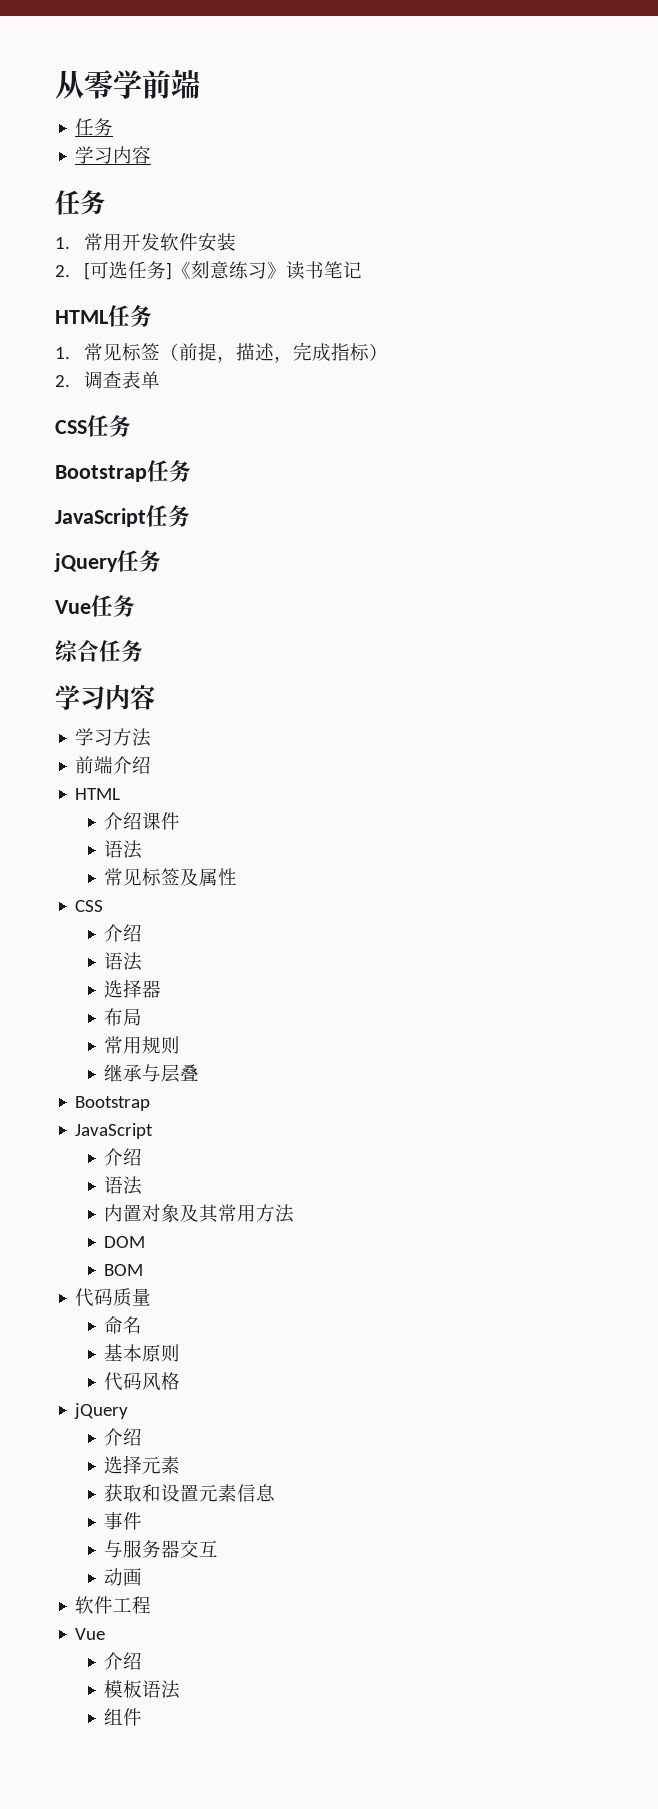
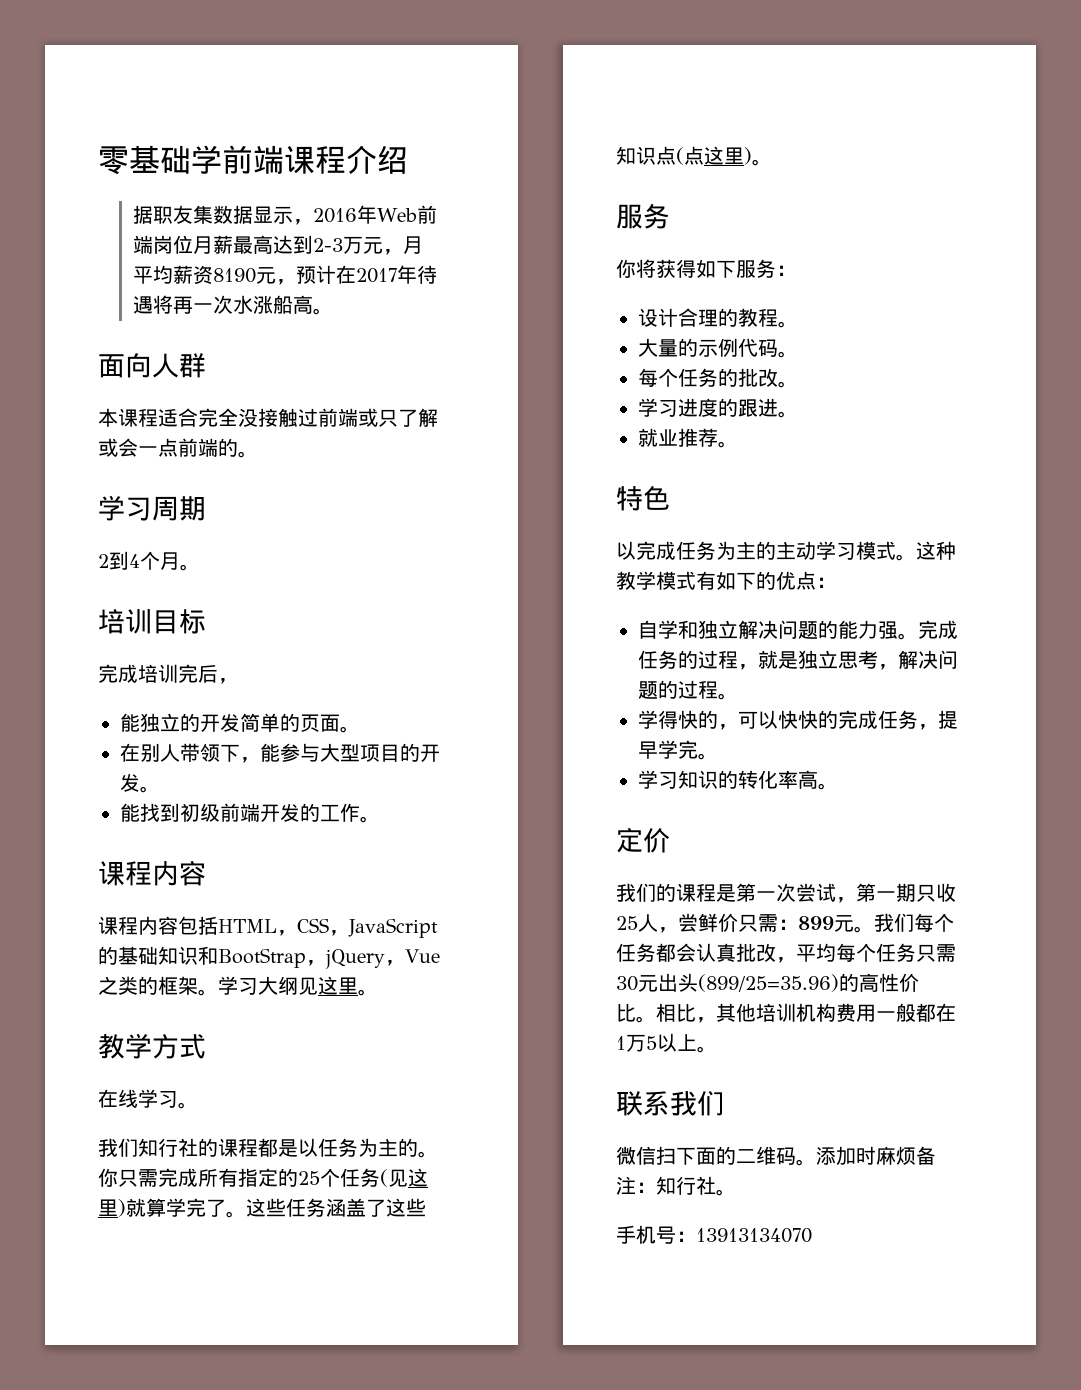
[55,70,113,99] 从零 -> [98,145,191,175] 零基础
[75,118,114,136] [75,146,152,164] [55,190,105,215] [55,232,236,252] [55,260,362,280] [55,305,152,327] [55,342,388,363] [55,371,160,389] [55,415,131,437] [55,460,191,482] [55,505,190,527] [54,550,161,572] [55,595,135,617] [55,640,143,662] [55,685,155,710] [75,728,152,747] [75,756,152,774] [75,788,121,800] [104,812,181,830] [104,840,143,859] [104,868,238,886] [75,900,104,912] [104,924,143,942] [104,952,143,971] [104,979,162,998] [104,1008,143,1026] [104,1036,181,1054] [104,1064,200,1083] [75,1096,151,1111] [75,1123,154,1139] [104,1148,143,1166] [104,1176,143,1195] [104,1204,295,1223] [104,1236,146,1248] [104,1264,144,1276] [75,1288,152,1307] [104,1316,143,1334] [104,1344,181,1362] [104,1372,181,1391] [74,1403,129,1419] [104,1428,143,1446] [104,1455,181,1474] [104,1484,276,1502] [104,1512,143,1530] [104,1540,219,1558] [104,1568,143,1586] [75,1596,152,1614] [75,1628,106,1640] [104,1652,143,1670] [104,1680,181,1699] [104,1708,143,1726] // 任务 // 学习内容 // 任务 // 1.常用开发软件安装 // 2. [可选任务]《刻意练习》读书笔记 // HTML任务 // 1.常见标签（前提，描述，完成指标） // 2.调查表单 // CSS任务 // Bootstrap任务 // JavaScript任务 // jQuery任务 // Vue任务 // 综合任务 // 学习内容 // 学习方法 // 前端介绍 // HTML // 介绍课件 // 语法 // 常见标签及属性 // CSS // 介绍 // 语法 // 选择器 // 布局 // 常用规则 // 继承与层叠 // Bootstrap // JavaScript // 介绍 // 语法 // 内置对象及其常用方法 // DOM // BOM // 代码质量 // 命名 // 基本原则 // 代码风格 // jQuery // 介绍 // 选择元素 // 获取和设置元素信息 // 事件 // 与服务器交互 // 动画 // 软件工程 // Vue // 介绍 // 模板语法 // 组件 -> [284,145,408,174] [132,205,437,225] [132,235,423,255] [132,265,437,285] [132,295,333,315] [98,353,206,378] [98,408,438,427] [98,438,258,458] [98,495,206,521] [98,551,200,571] [98,609,206,634] [98,664,238,684] [120,713,360,733] [120,743,440,763] [120,773,160,793] [120,803,380,823] [98,860,206,886] [98,916,438,938] [98,946,440,969] [98,976,378,996] [98,1033,206,1059] [98,1089,198,1109] [98,1138,438,1158] [98,1168,428,1187] [98,1198,426,1218] [616,146,772,166] [616,203,670,229] [616,259,796,278] [638,308,798,328] [638,338,798,358] [638,368,798,388] [638,398,798,418] [638,428,738,448] [616,486,670,511] [616,541,956,561] [616,571,836,590] [638,620,958,640] [638,650,958,670] [638,680,738,700] [638,710,958,730] [638,740,718,760] [638,770,838,790] [616,827,670,853] [616,883,956,903] [616,913,954,933] [616,943,956,963] [616,973,919,992] [616,1003,956,1023] [616,1033,717,1053] [616,1091,724,1116] [616,1146,936,1166] [616,1176,736,1196] [616,1225,812,1244] 课程介绍 // 据职友集数据显示，2016年Web前端岗位月薪最高达到2-3万元，月平均薪资8190元，预计在2017年待遇将再一次水涨船高。 // 面向人群 // 本课程适合完全没接触过前端或只了解或会一点前端的。 // 学习周期 // 2到4个月。 // 培训目标 // 完成培训完后， // 能独立的开发简单的页面。 // 在别人带领下，能参与大型项目的开发。 // 能找到初级前端开发的工作。 // 课程内容 // 课程内容包括HTML，CSS，JavaScript的基础知识和BootStrap，jQuery，Vue之类的框架。学习大纲见这里。 // 教学方式 // 在线学习。 // 我们知行社的课程都是以任务为主的。你只需完成所有指定的25个任务(见这里)就算学完了。这些任务涵盖了这些知识点(点这里)。 // 服务 // 你将获得如下服务： // 设计合理的教程。 // 大量的示例代码。 // 每个任务的批改。 // 学习进度的跟进。 // 就业推荐。 // 特色 // 以完成任务为主的主动学习模式。这种教学模式有如下的优点： // 自学和独立解决问题的能力强。完成任务的过程，就是独立思考，解决问题的过程。 // 学得快的，可以快快的完成任务，提早学完。 // 学习知识的转化率高。 // 定价 // 我们的课程是第一次尝试，第一期只收25人，尝鲜价只需：899元。我们每个任务都会认真批改，平均每个任务只需30元出头(899/25=35.96)的高性价比。相比，其他培训机构费用一般都在1万5以上。 // 联系我们 // 微信扫下面的二维码。添加时麻烦备注：知行社。 // 手机号：13913134070

